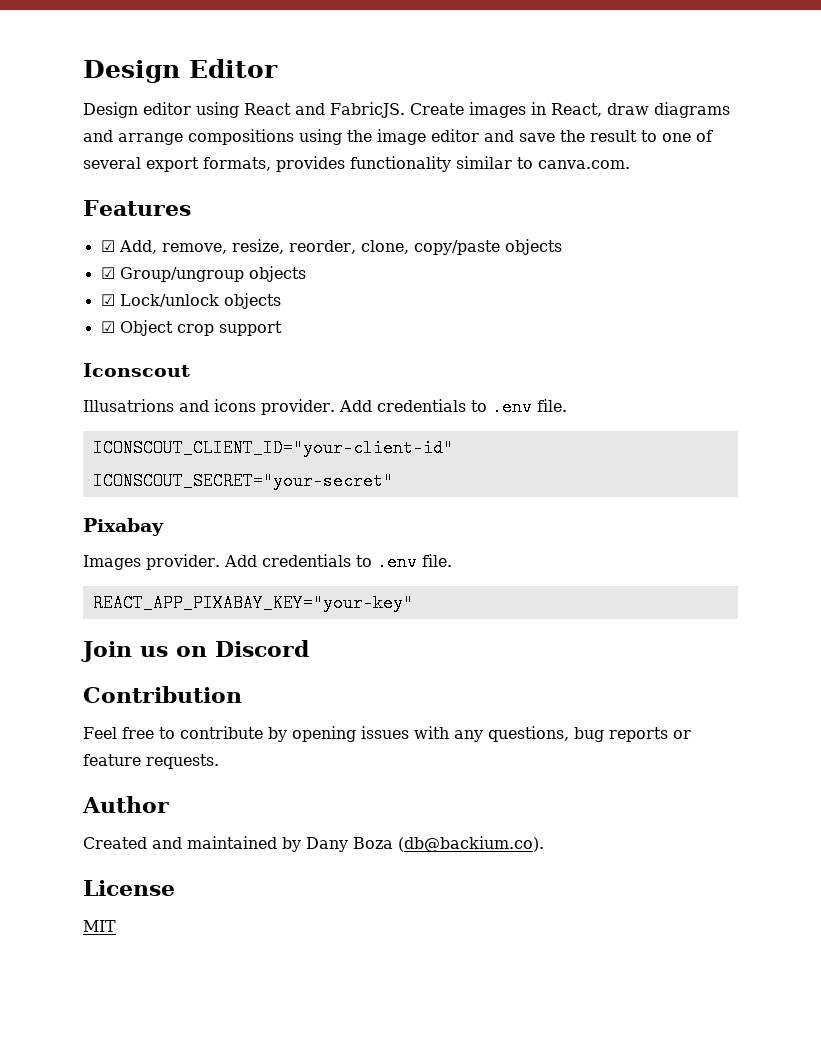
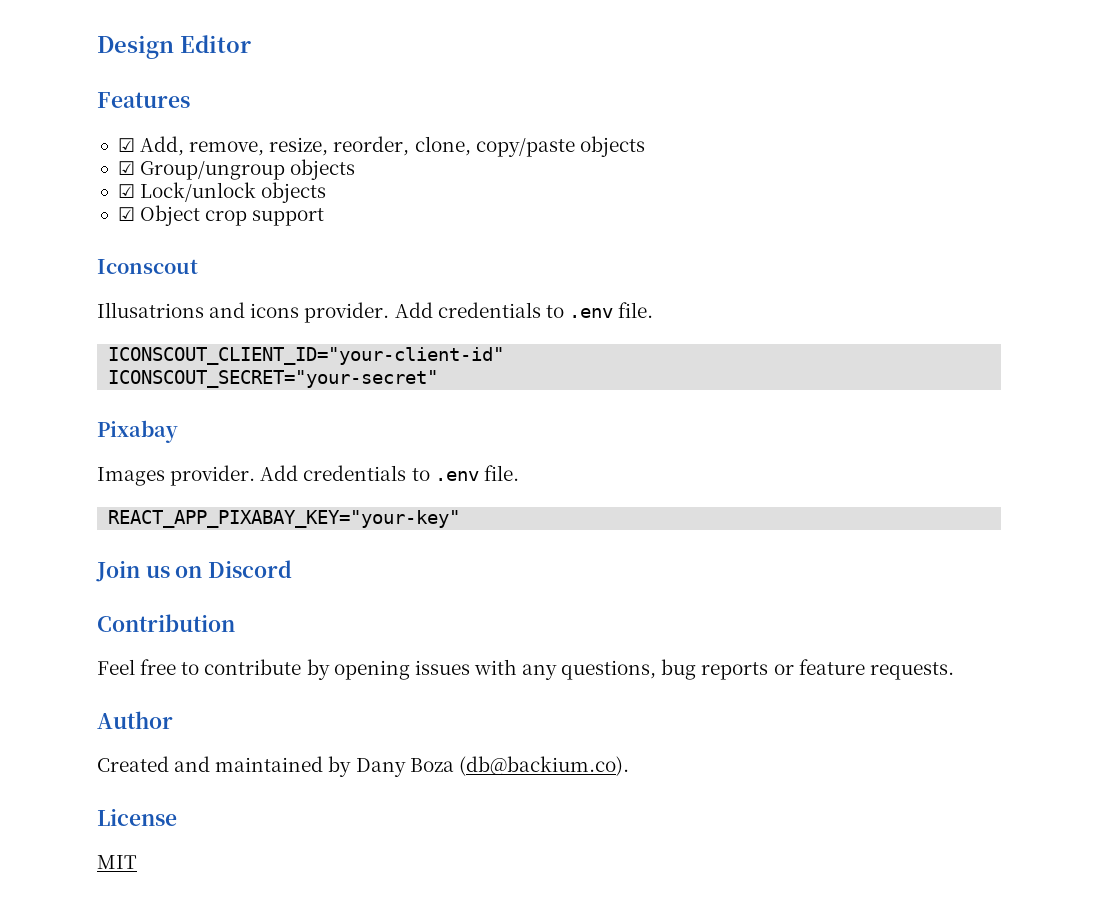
[83,102,730,118] [83,129,713,145] [83,156,630,172] // Design editor using React and FabricJS. Create images in React, draw diagrams and arrange compositions using the image editor and save the result to one of several export formats, provides functionality similar to canva.com. -> (251, 44) none

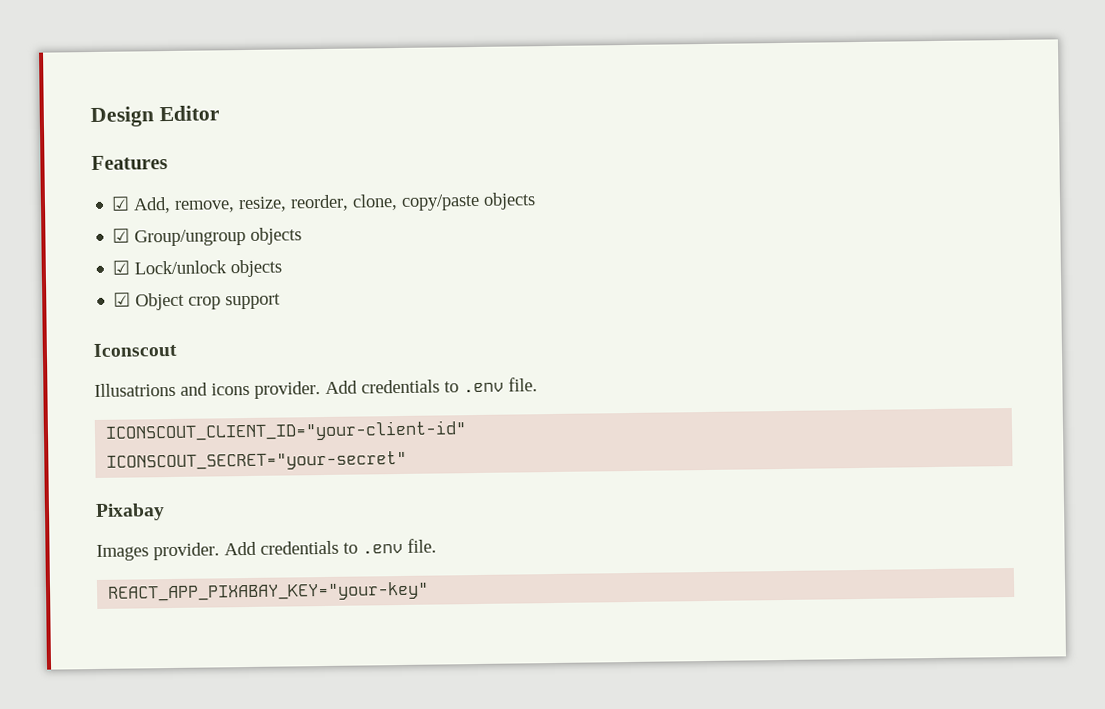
[96,560,293,582] [97,614,235,632] [97,659,954,680] [97,711,173,729] [97,756,629,777] [97,808,177,826] [97,855,137,869] // Join us on Discord // Contribution // Feel free to contribute by opening issues with any questions, bug reports or feature requests. // Author // Created and maintained by Dany Boza (db@backium.co). // License // MIT -> (430, 592) none

